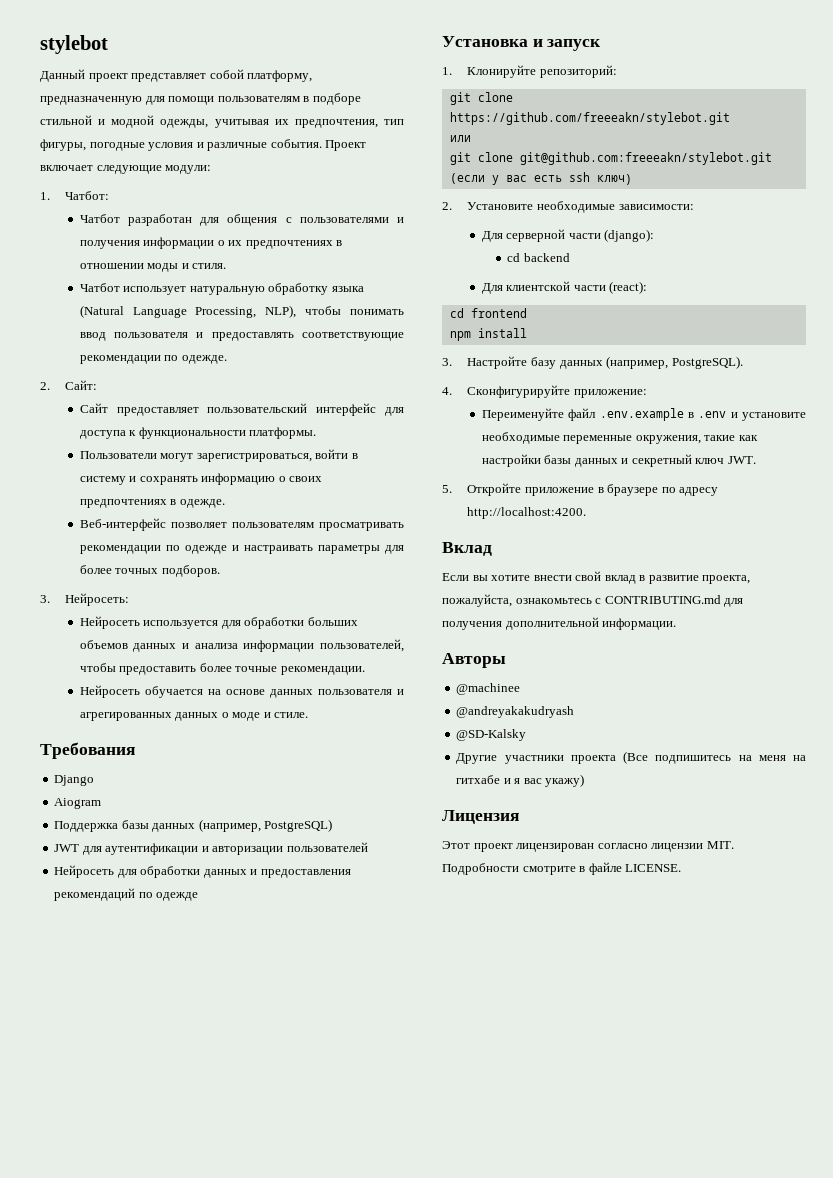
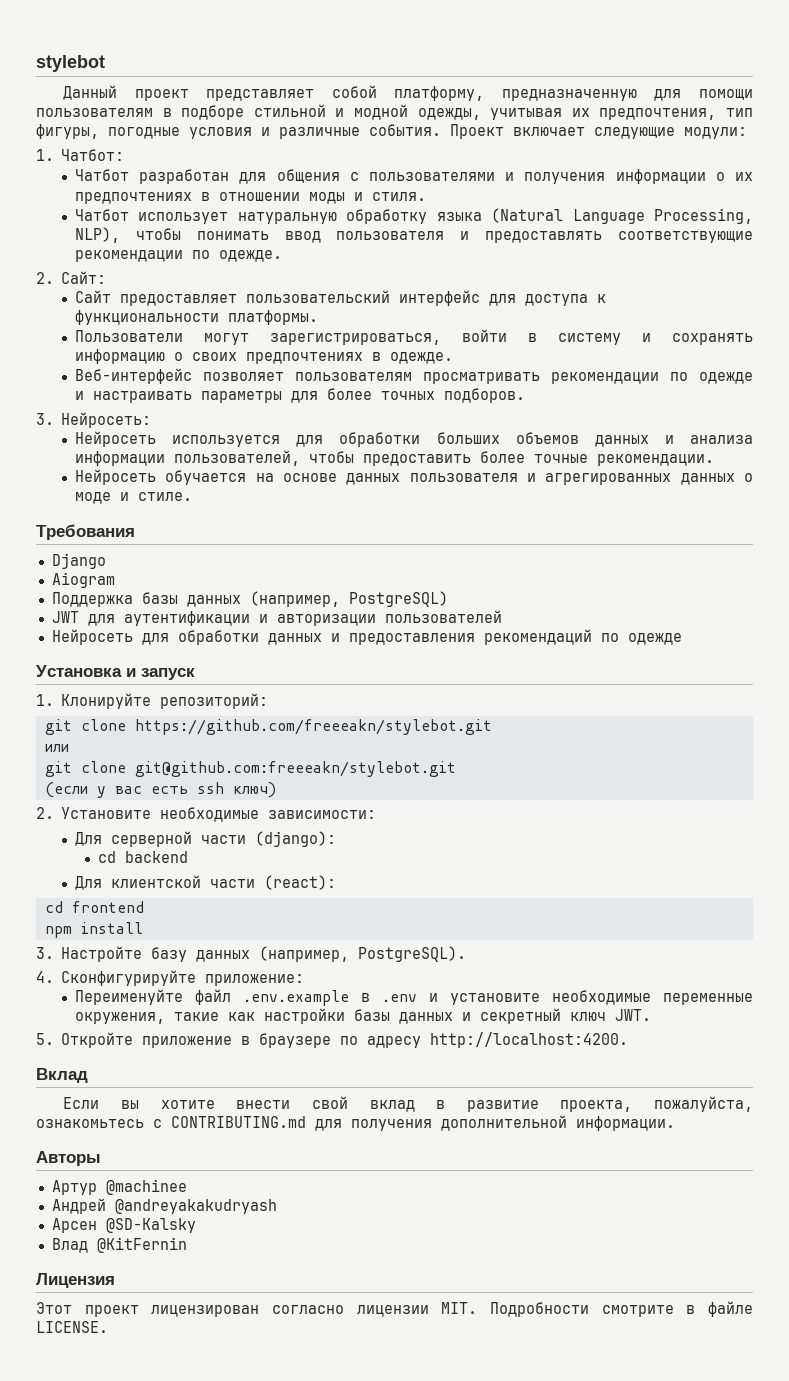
(506, 660) none -> [51,1180,97,1195] Артур
(521, 689) none -> [51,1198,106,1214] Андрей
(575, 712) none -> [51,1218,97,1233] Арсен
[456,751,806,764] [456,774,585,787] Другие участники проекта (Все подпишитесь на меня на гитхабе и я вас укажу) -> [51,1237,187,1253] Влад @KitFernin

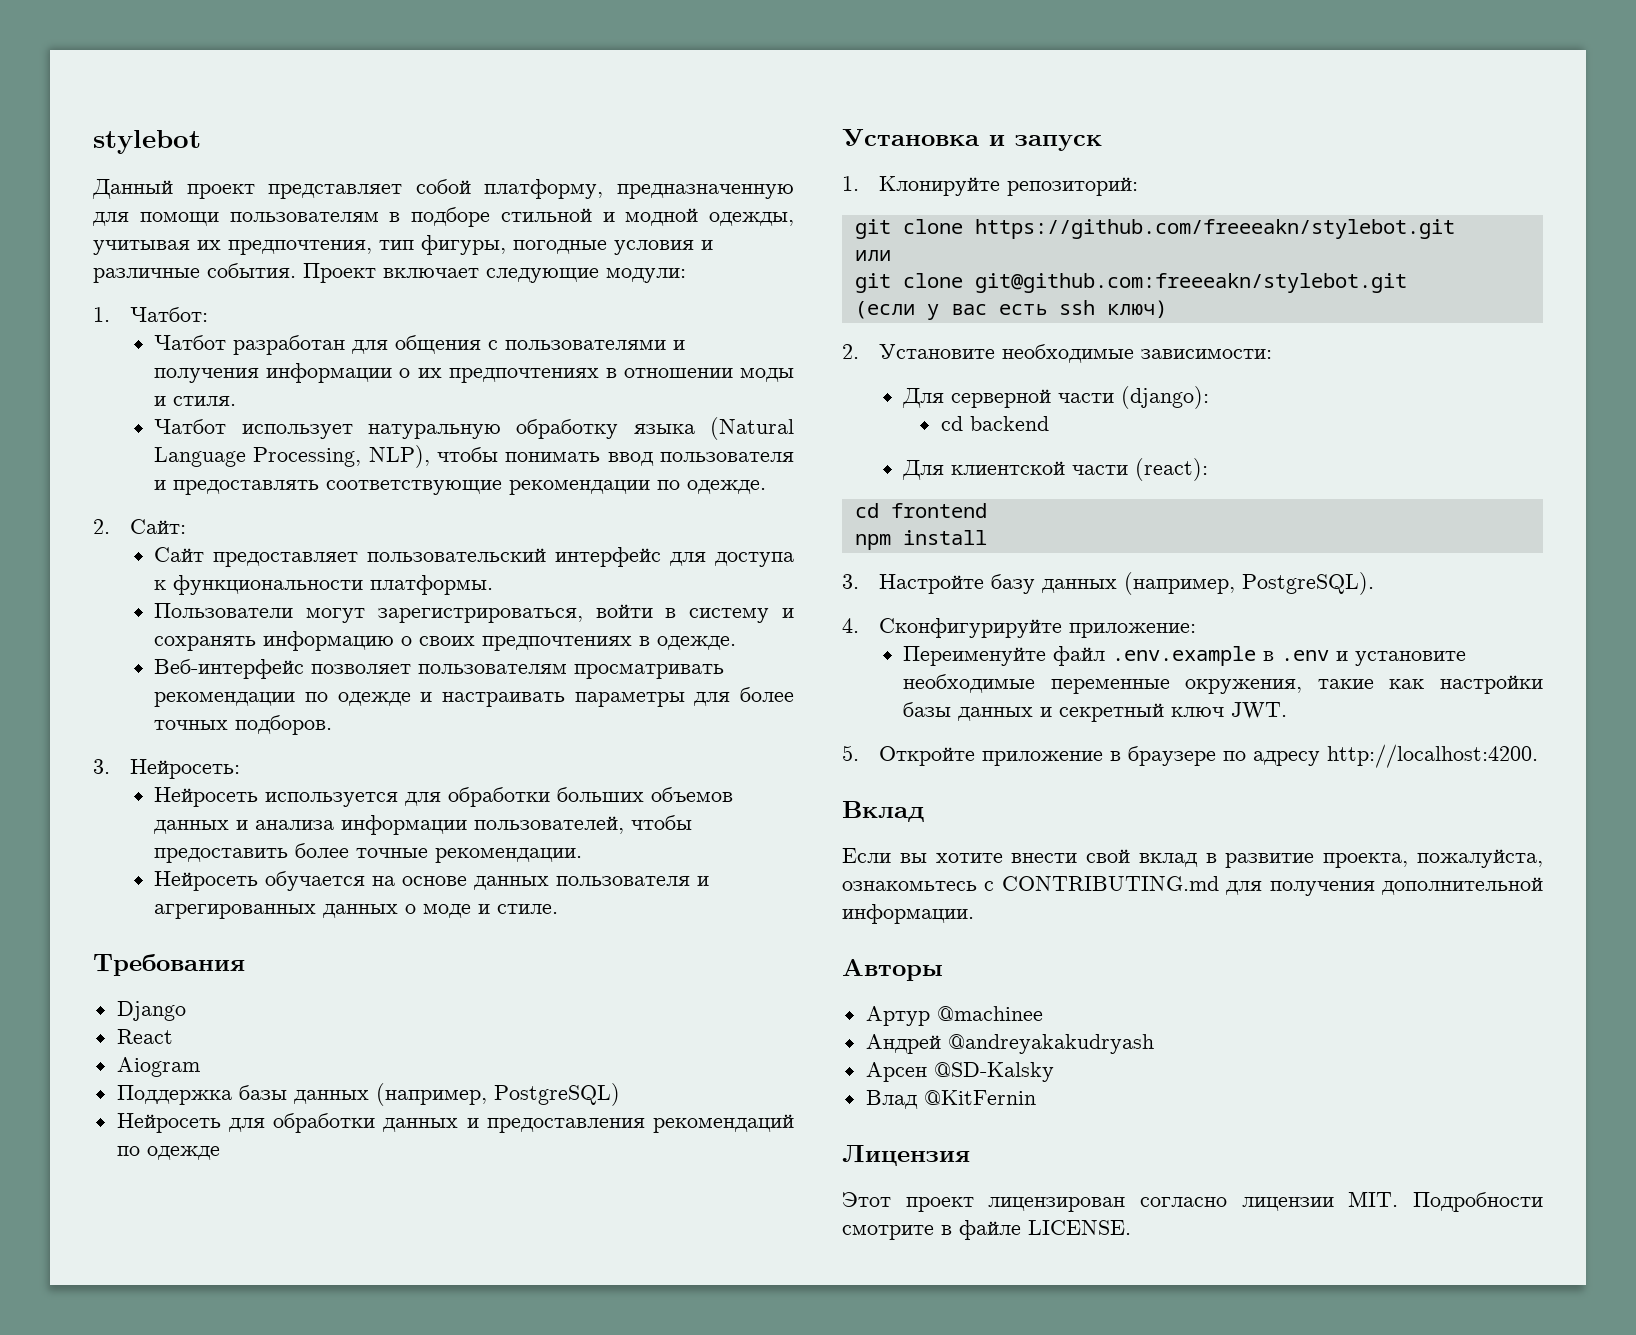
(106, 561) none -> [116,1029,173,1044] // React
[51,610,502,626] // JWT для аутентификации и авторизации пользователей -> (620, 1094) none

